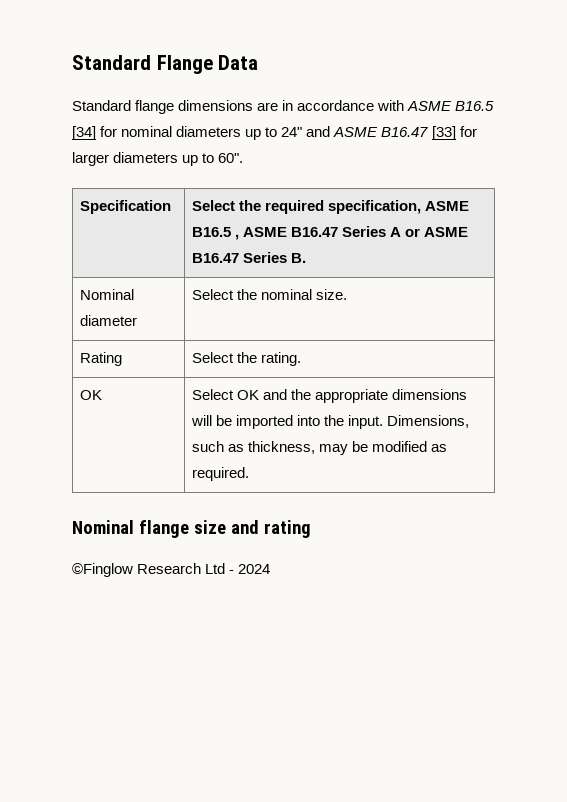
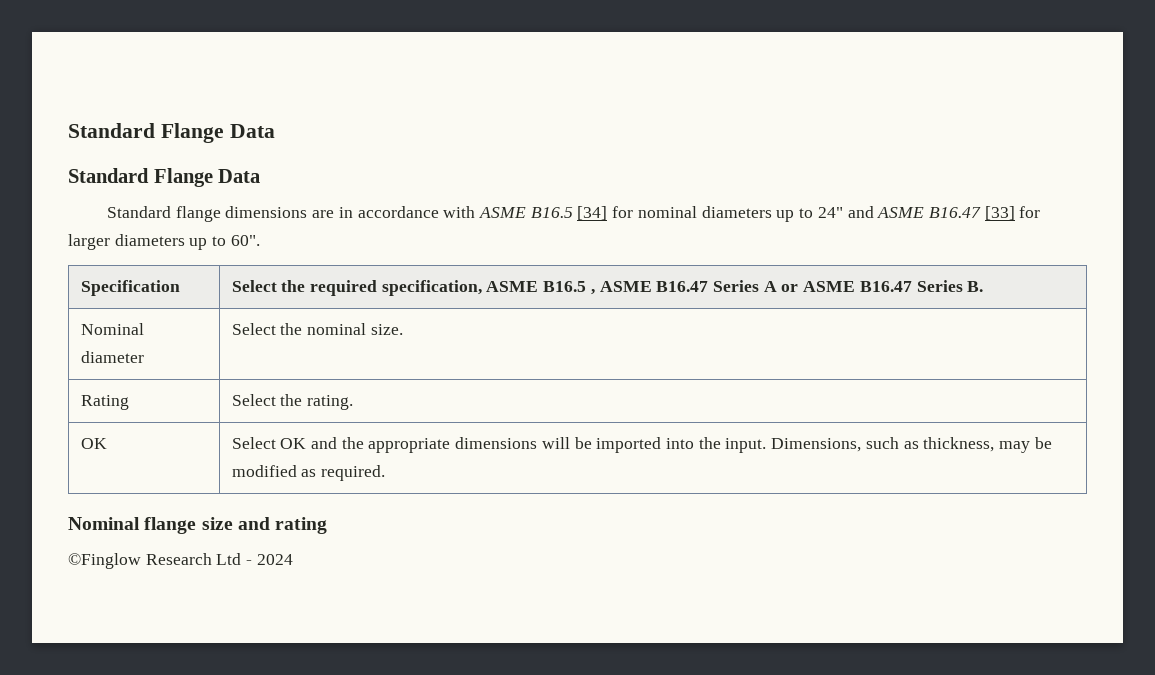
[72,55,259,74] Standard Flange Data -> [68,123,275,143] [68,168,261,187] Standard Flange Data // Standard Flange Data

